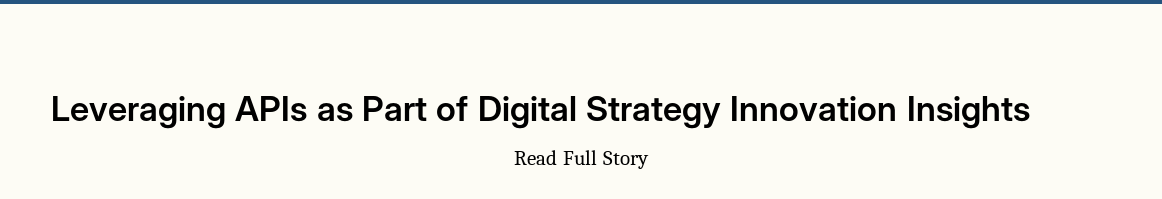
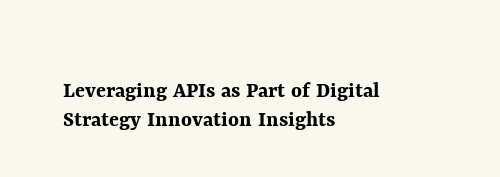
[514,150,649,169] // Read Full Story -> (336, 120) none

